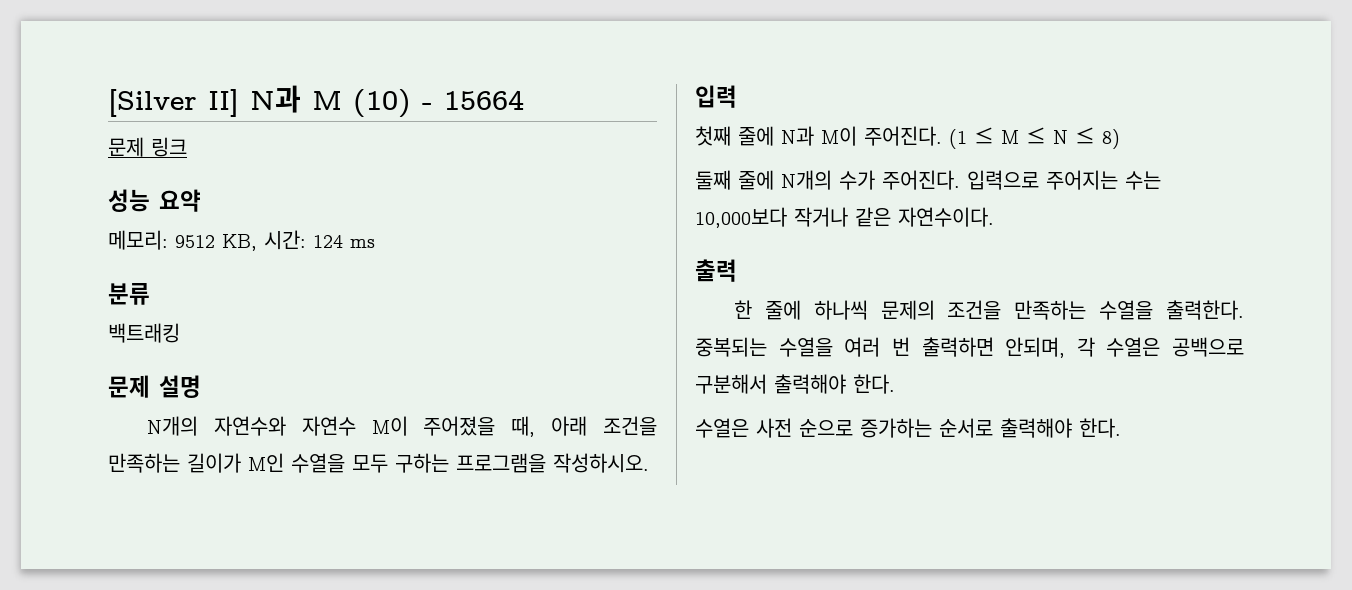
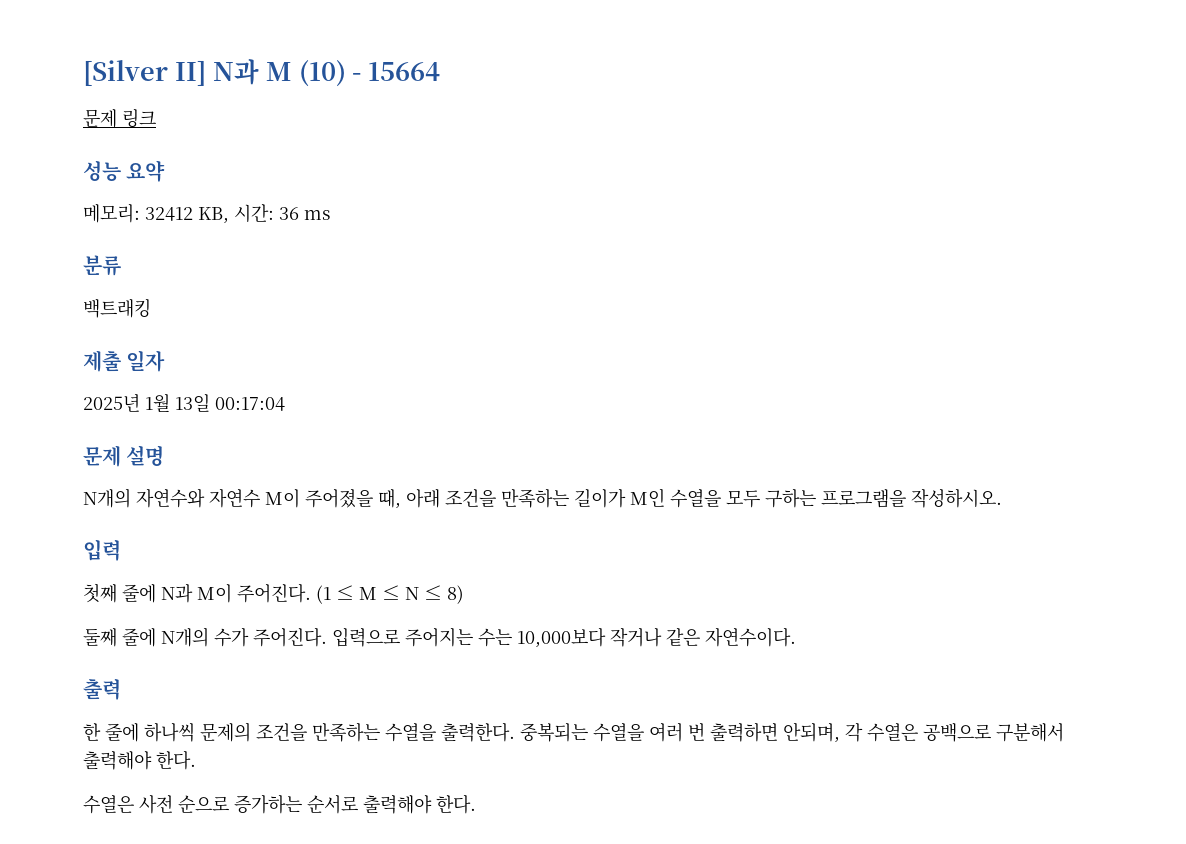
[175,235,215,248] 9512 -> [145,207,193,221] 32412
[313,235,343,248] 124 -> [279,207,299,220] 36
(180, 333) none -> [83,350,166,372] [83,393,285,412] // 제출 일자 // 2025년 1월 13일 00:17:04

